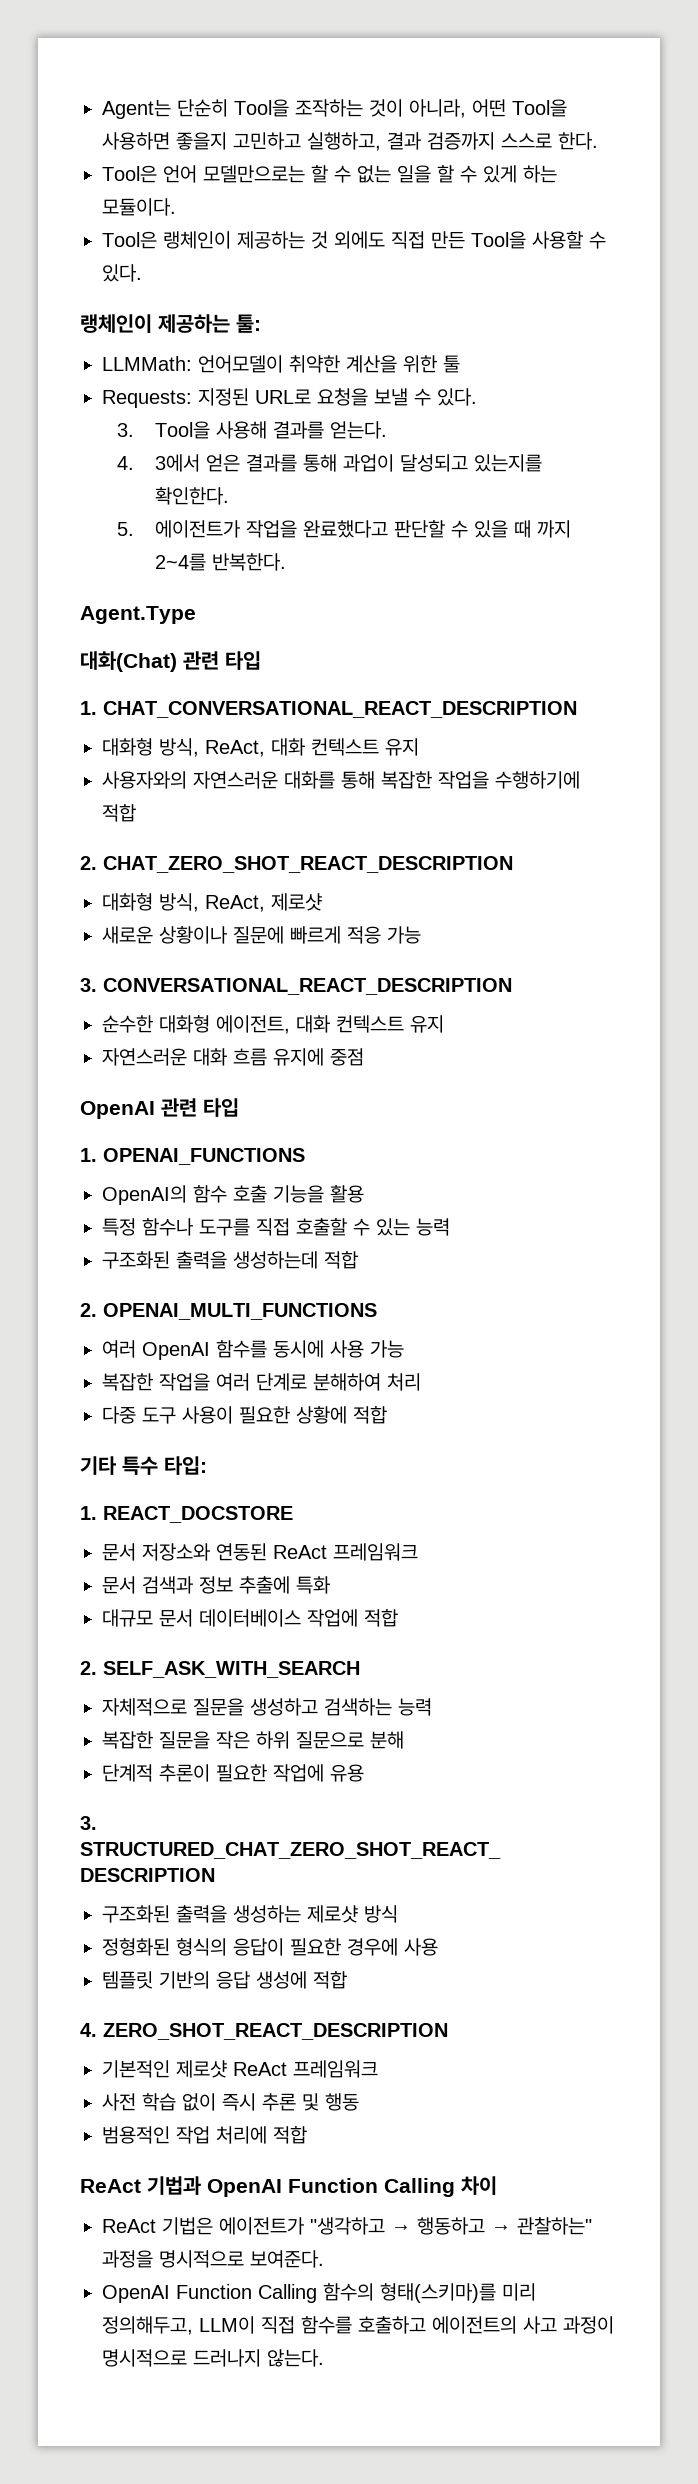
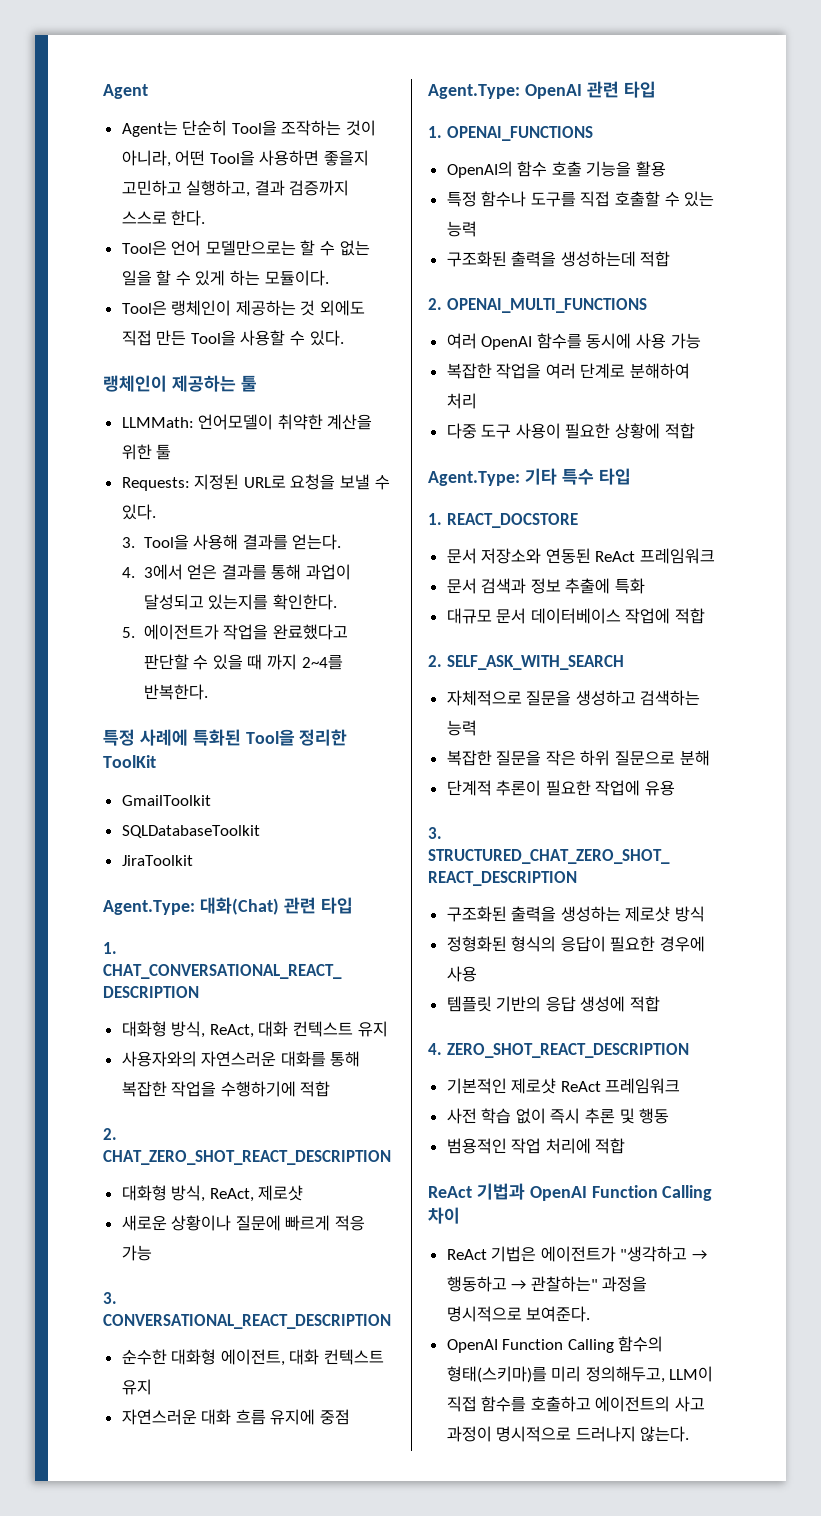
(102, 109) none -> [103,84,148,99] Agent //
[236,314,261,333] 툴: -> [240,375,257,392] 툴
[80,606,196,624] Agent.Type // -> [103,729,348,746] [103,755,156,768] [121,795,211,806] [121,825,260,838] [121,855,193,866] [103,900,195,915] 특정 사례에 특화된 Tool을 정리한 ToolKit // GmailToolkit // SQLDatabaseToolkit // JiraToolkit // Agent.Type:
(364, 1057) none -> [428,84,520,99] Agent.Type:
(387, 1415) none -> [428,471,520,486] Agent.Type:
[164,1456,207,1475] 타입: -> [598,468,631,485] 타입

